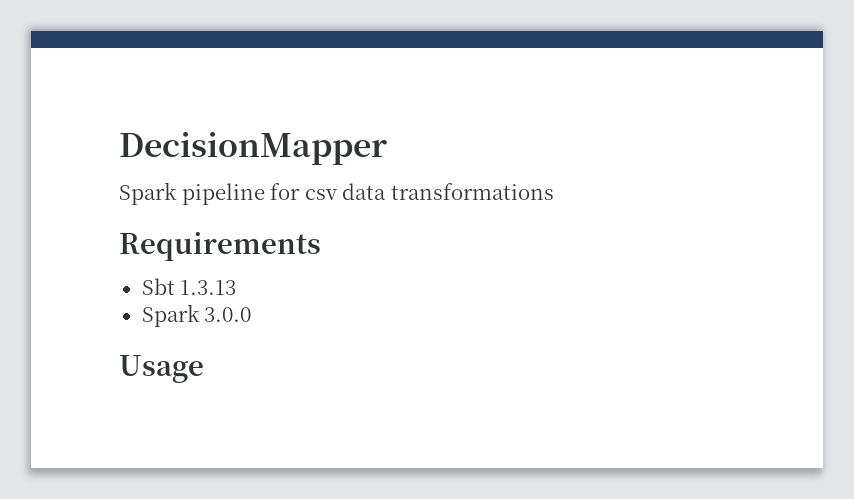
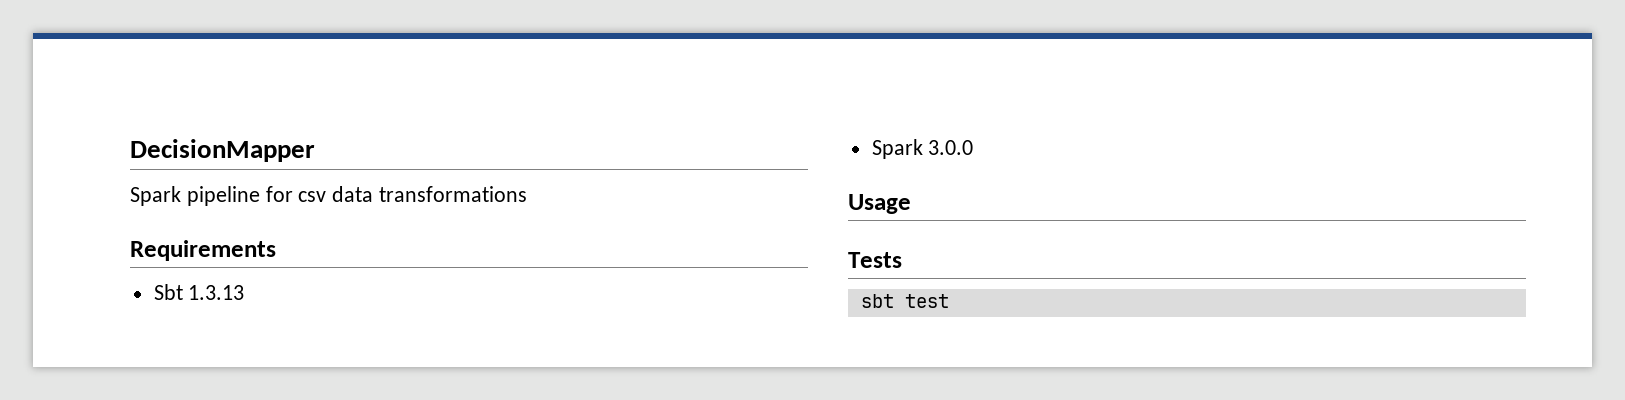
(204, 369) none -> [848,252,902,268] [860,294,949,308] // Tests // sbt test

